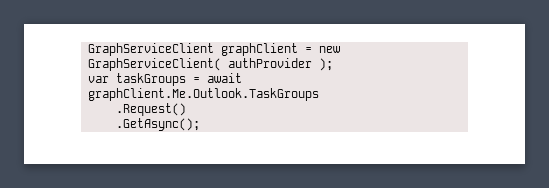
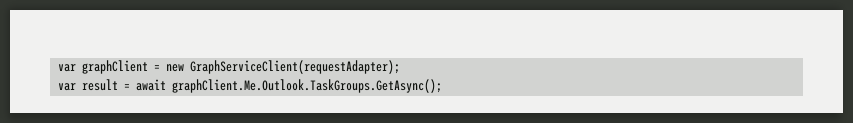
[87,43,214,56] GraphServiceClient -> [58,64,77,72] var
[87,58,333,71] [87,73,186,86] GraphServiceClient( authProvider ); // var taskGroups -> [190,60,401,74] [58,79,119,91] GraphServiceClient(requestAdapter); // var result
[87,88,319,101] [115,103,186,116] [115,118,200,131] graphClient.Me.Outlook.TaskGroups // .Request() // .GetAsync(); -> [172,79,443,93] graphClient.Me.Outlook.TaskGroups.GetAsync();

